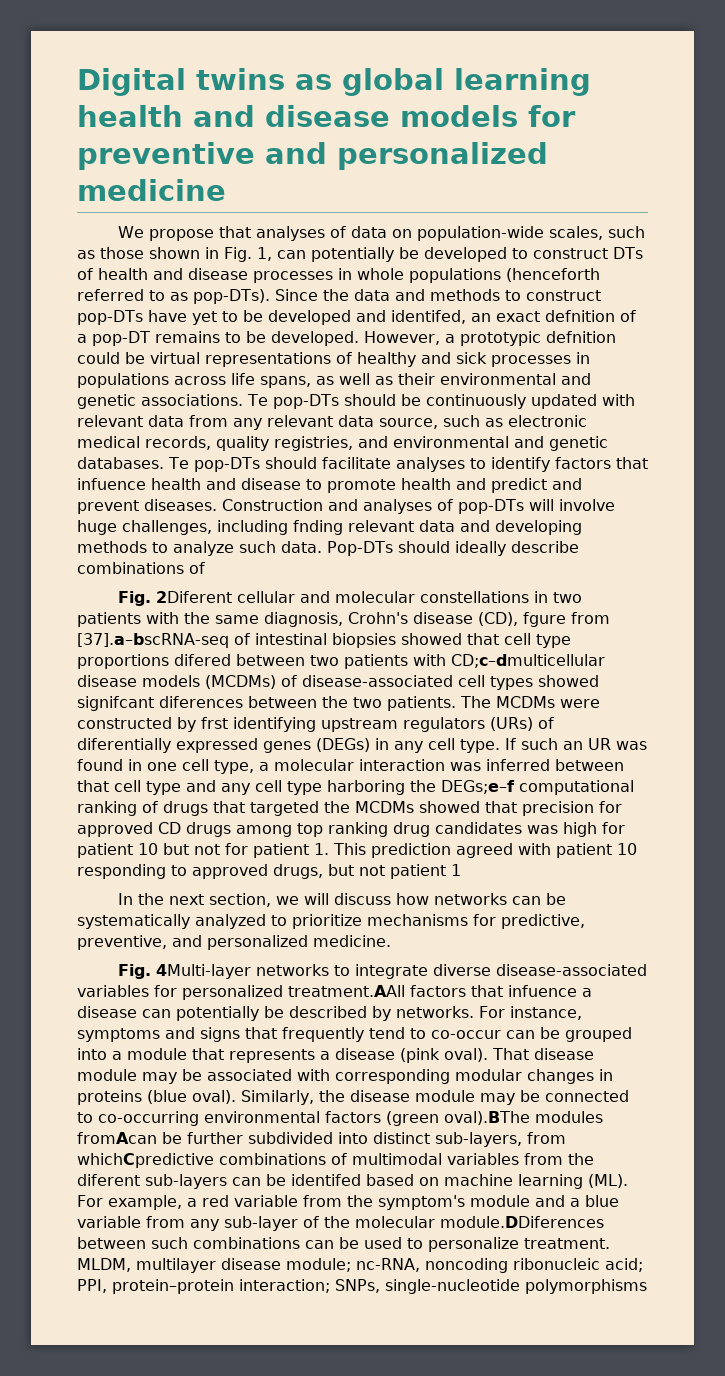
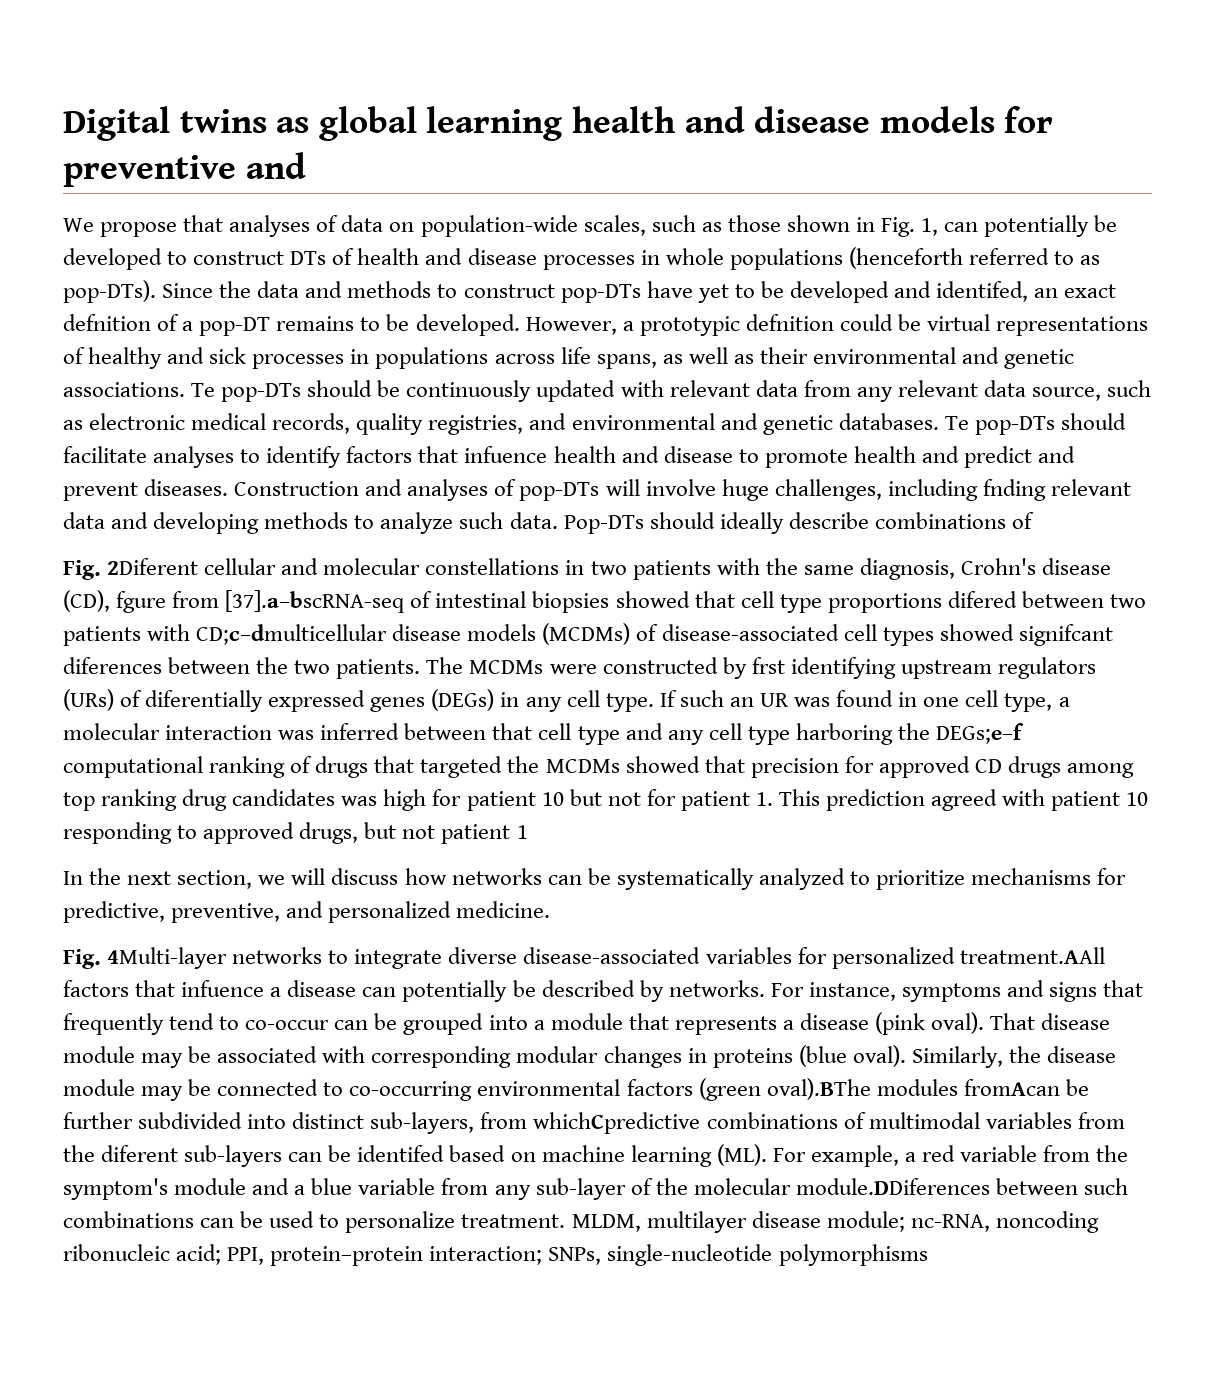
[337,142,548,170] [77,179,226,201] personalized medicine -> (306, 165) none

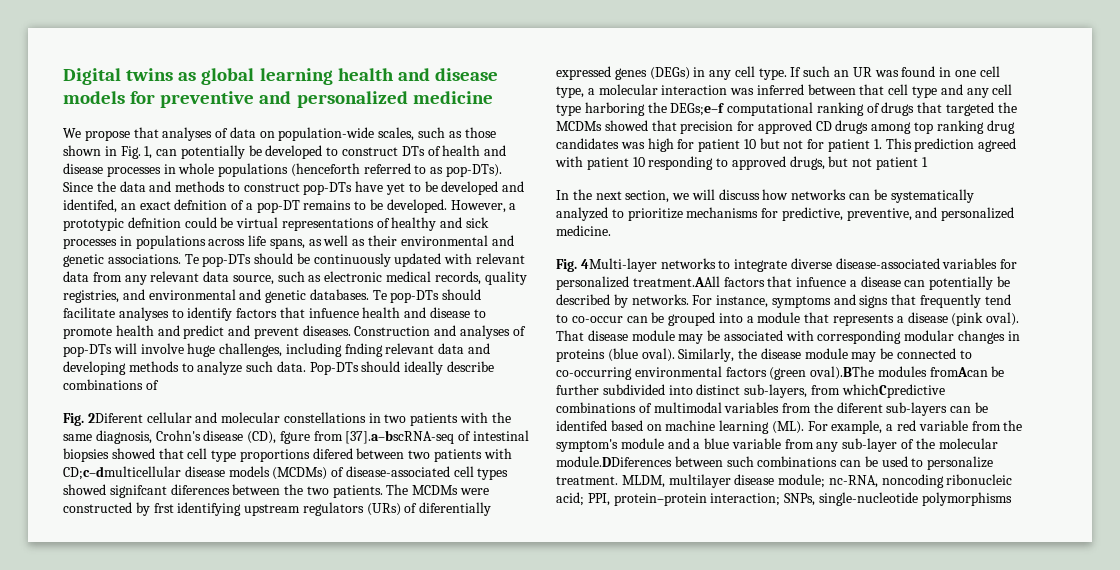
(306, 165) none -> [296,91,493,108] personalized medicine

